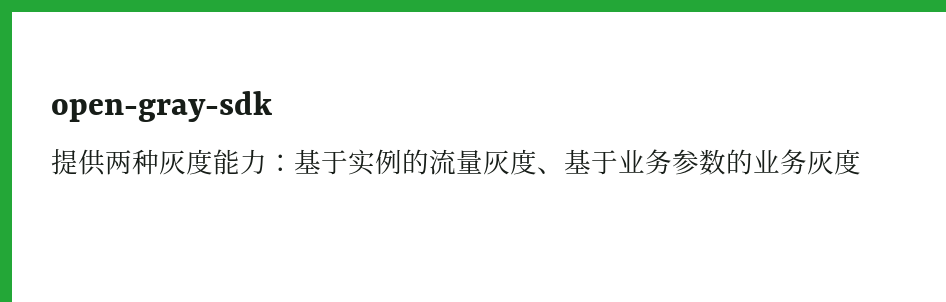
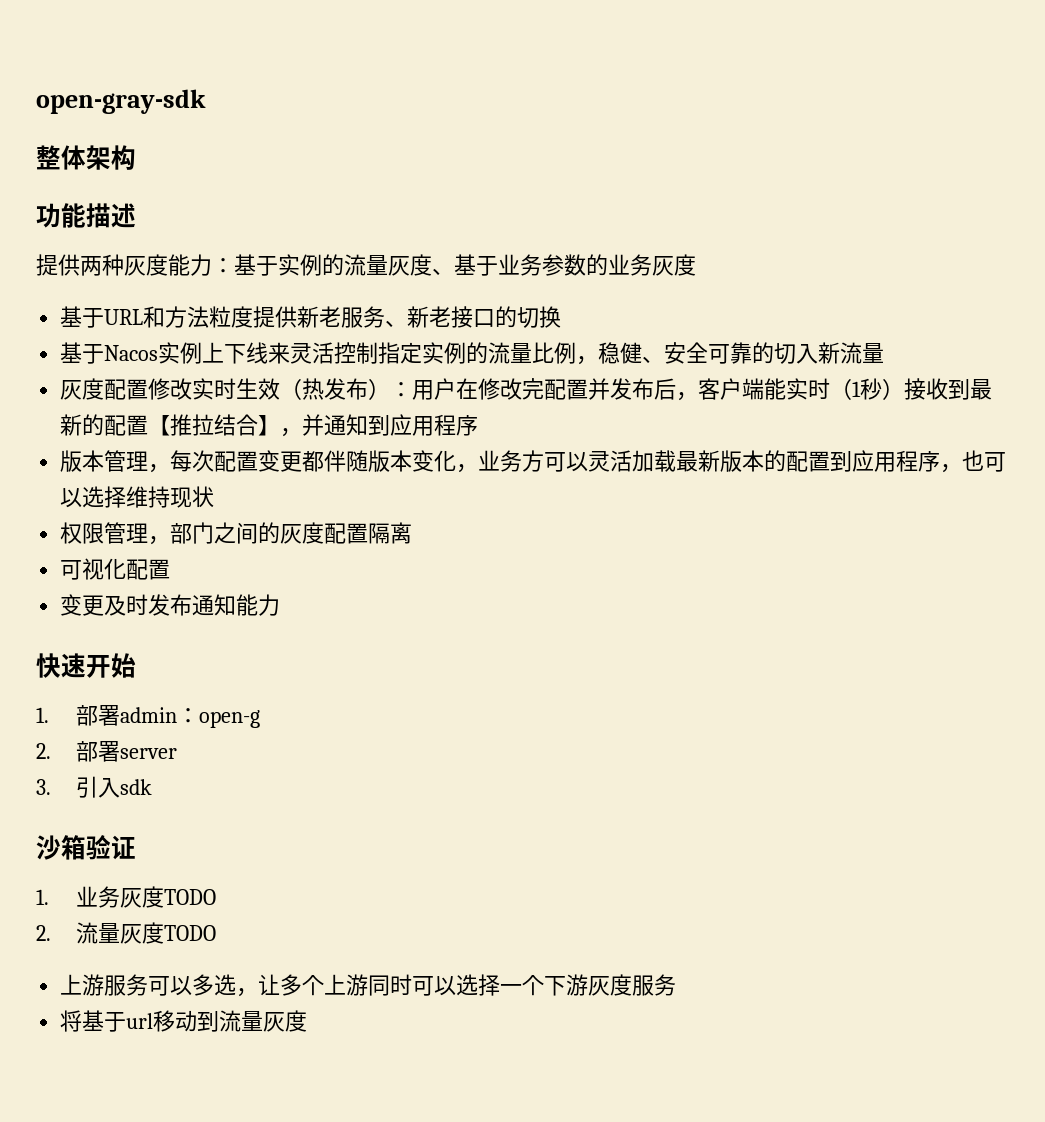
(272, 106) none -> [36,145,136,170] [36,203,136,228] // 整体架构 // 功能描述
(861, 162) none -> [60,306,562,328] [60,342,885,365] [60,378,993,401] [60,414,479,437] [60,450,1007,473] [60,486,215,508] [60,522,413,545] [60,558,171,580] [60,594,281,616] [36,653,136,678] [36,705,261,728] [36,741,178,762] [36,776,153,798] [36,835,136,860] [36,886,217,908] [36,922,217,944] [60,974,677,997] [60,1010,308,1032] // 基于URL和方法粒度提供新老服务、新老接口的切换 // 基于Nacos实例上下线来灵活控制指定实例的流量比例，稳健、安全可靠的切入新流量 // 灰度配置修改实时生效（热发布）：用户在修改完配置并发布后，客户端能实时（1秒）接收到最新的配置【推拉结合】，并通知到应用程序 // 版本管理，每次配置变更都伴随版本变化，业务方可以灵活加载最新版本的配置到应用程序，也可以选择维持现状 // 权限管理，部门之间的灰度配置隔离 // 可视化配置 // 变更及时发布通知能力 // 快速开始 // 1.部署admin：open-g // 2.部署server // 3.引入sdk // 沙箱验证 // 1.业务灰度TODO // 2.流量灰度TODO // 上游服务可以多选，让多个上游同时可以选择一个下游灰度服务 // 将基于url移动到流量灰度

